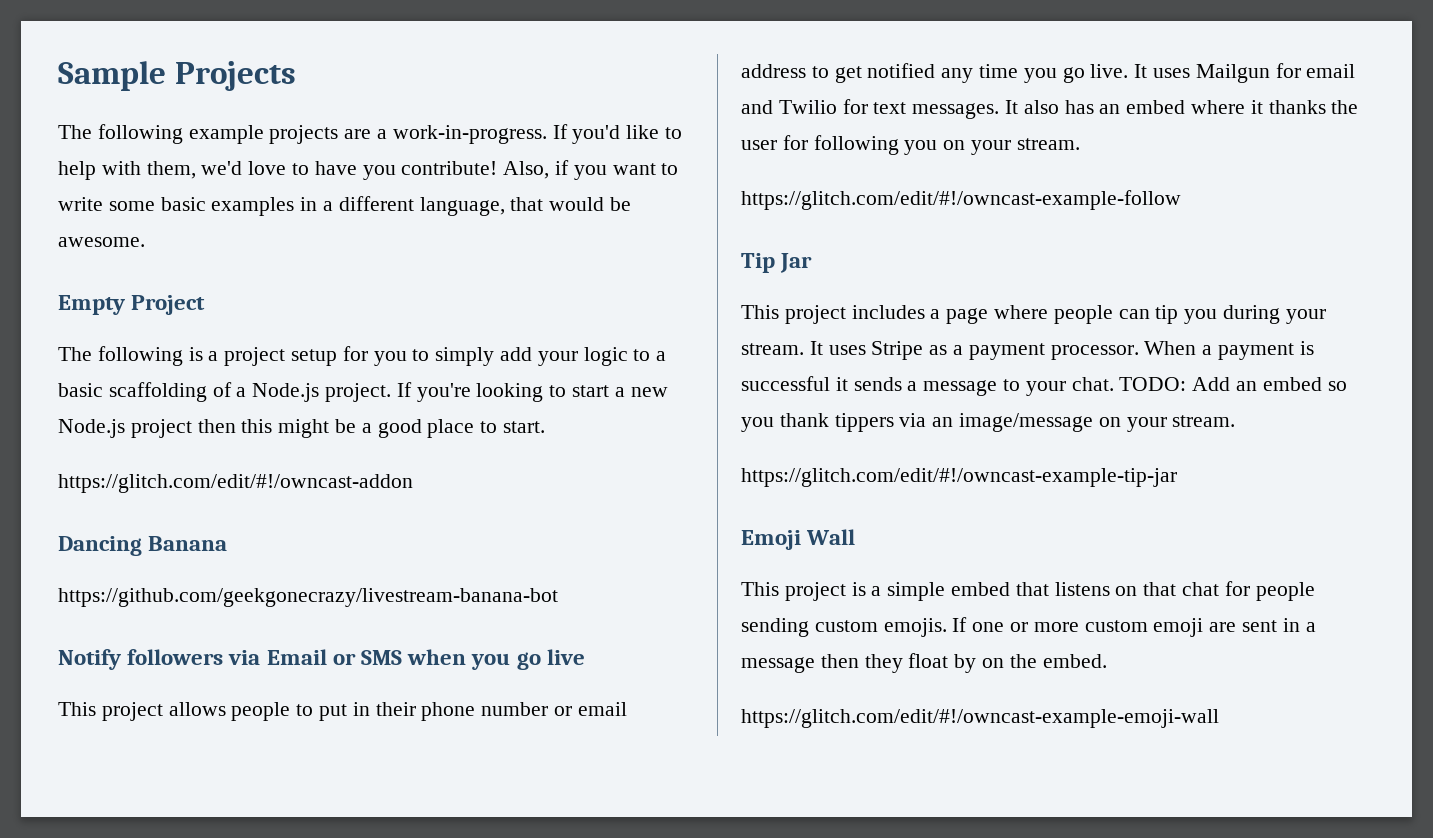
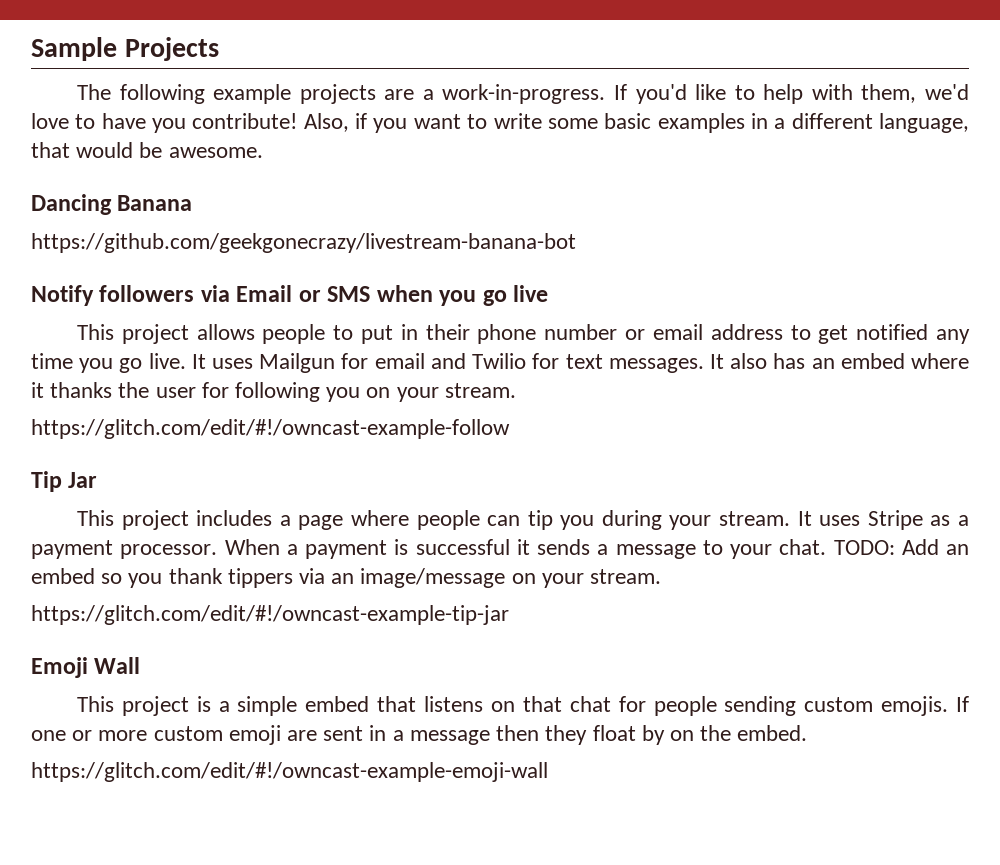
[58,295,206,315] [58,346,667,366] [58,382,668,402] [58,419,546,438] [58,474,413,493] // Empty Project // The following is a project setup for you to simply add your logic to a basic scaffolding of a Node.js project. If you're looking to start a new Node.js project then this might be a good place to start. // https://glitch.com/edit/#!/owncast-addon -> (263, 152) none

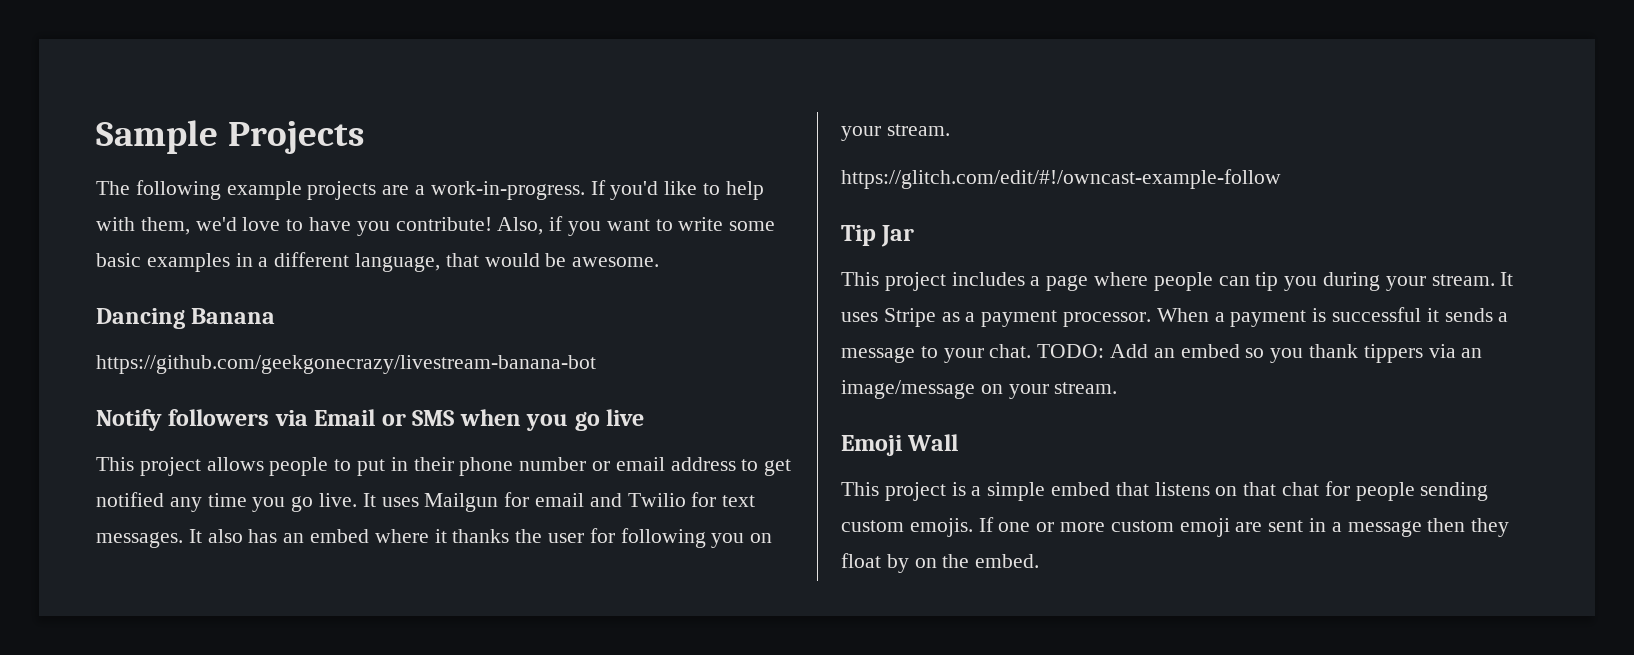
[31,605,509,625] // https://glitch.com/edit/#!/owncast-example-tip-jar -> (1118, 388) none
[31,762,548,782] // https://glitch.com/edit/#!/owncast-example-emoji-wall -> (1040, 561) none

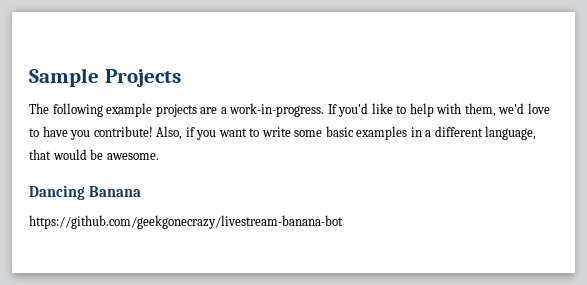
[96,409,645,431] [96,457,792,476] [96,492,756,512] [96,528,773,548] [841,124,950,141] [841,169,1281,189] [841,225,915,247] [841,272,1514,291] [841,307,1509,327] [841,344,1483,363] [841,380,1118,399] [841,434,959,456] [841,481,1489,501] [841,517,1510,537] [841,553,1040,573] // Notify followers via Email or SMS when you go live // This project allows people to put in their phone number or email address to get notified any time you go live. It uses Mailgun for email and Twilio for text messages. It also has an embed where it thanks the user for following you on your stream. // https://glitch.com/edit/#!/owncast-example-follow // Tip Jar // This project includes a page where people can tip you during your stream. It uses Stripe as a payment processor. When a payment is successful it sends a message to your chat. TODO: Add an embed so you thank tippers via an image/message on your stream. // Emoji Wall // This project is a simple embed that listens on that chat for people sending custom emojis. If one or more custom emoji are sent in a message then they float by on the embed. -> (343, 222) none

